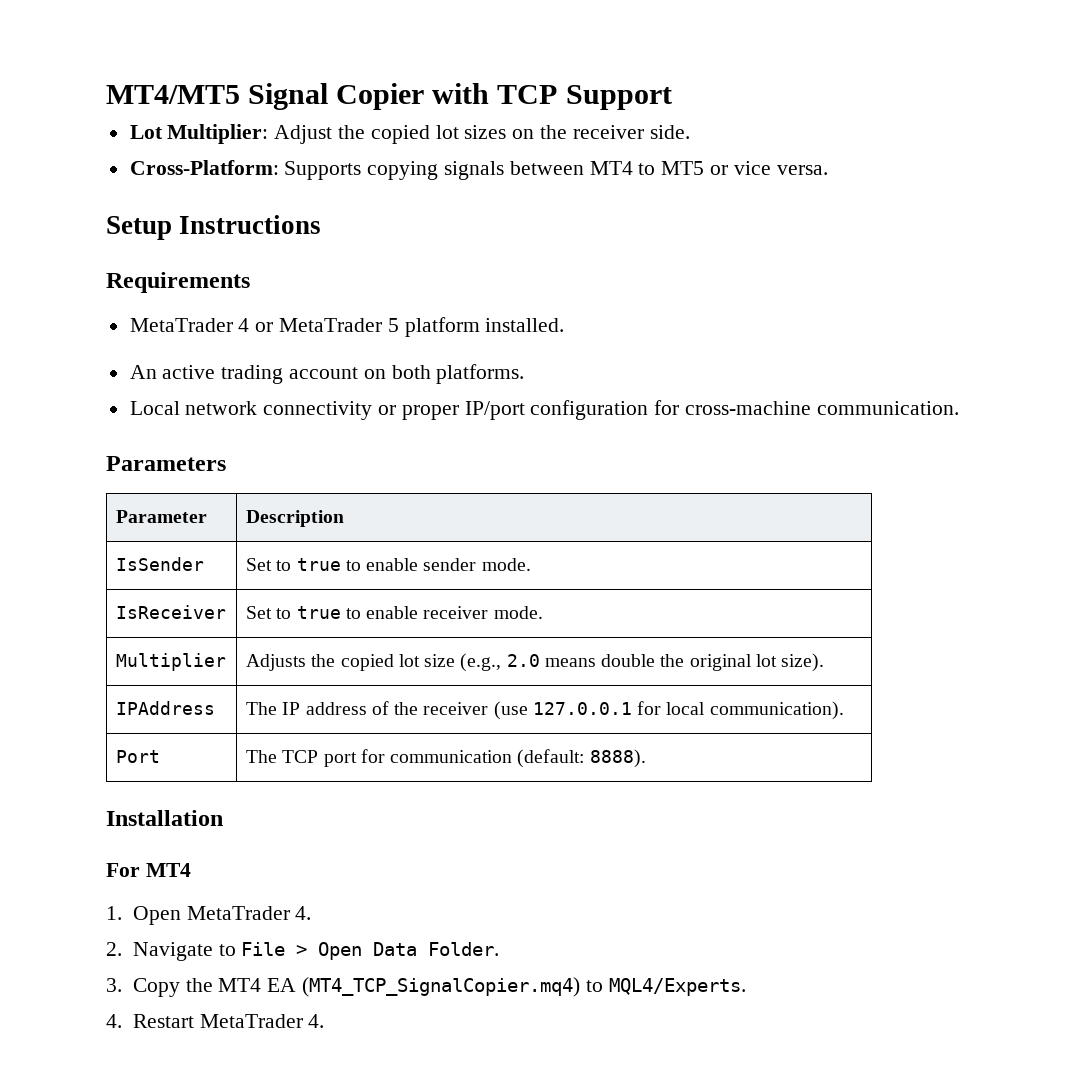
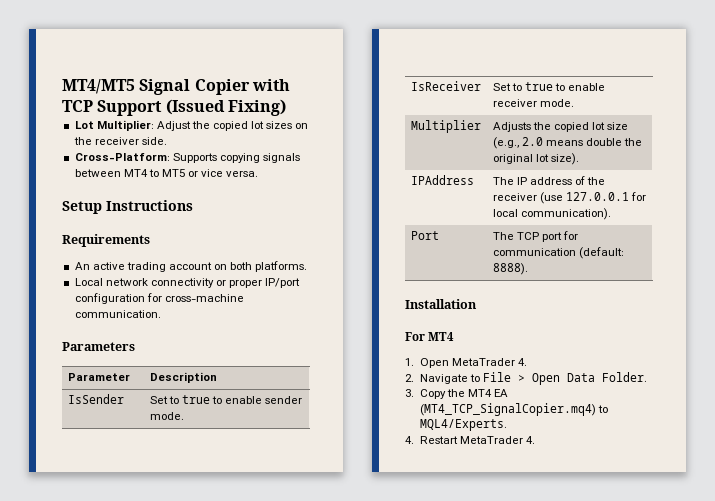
(672, 97) none -> [165,99,286,116] (Issued Fixing)
[129,317,565,337] // MetaTrader 4 or MetaTrader 5 platform installed. -> (150, 240) none

